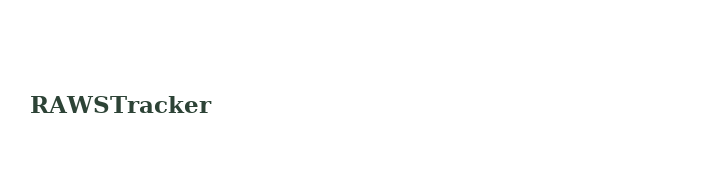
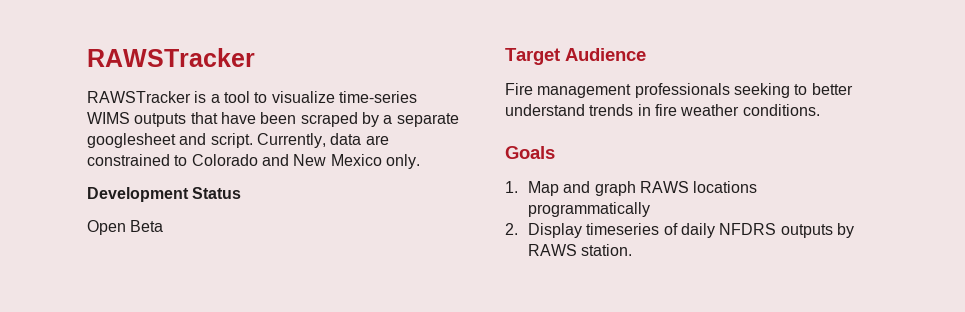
[30,96,212,113] RAWSTracker -> [87,48,255,67] [87,91,417,103] [87,112,459,127] [87,133,389,148] [87,154,420,169] [87,187,242,202] [87,220,164,235] [505,48,646,65] [505,83,853,98] [505,104,820,116] [505,146,555,159] [505,181,758,196] [527,202,650,217] [505,223,854,238] [527,244,633,256] RAWSTracker // RAWSTracker is a tool to visualize time-series WIMS outputs that have been scraped by a separate googlesheet and script. Currently, data are constrained to Colorado and New Mexico only. // Development Status // Open Beta // Target Audience // Fire management professionals seeking to better understand trends in fire weather conditions. // Goals // 1. Map and graph RAWS locations programmatically // 2. Display timeseries of daily NFDRS outputs by RAWS station.

